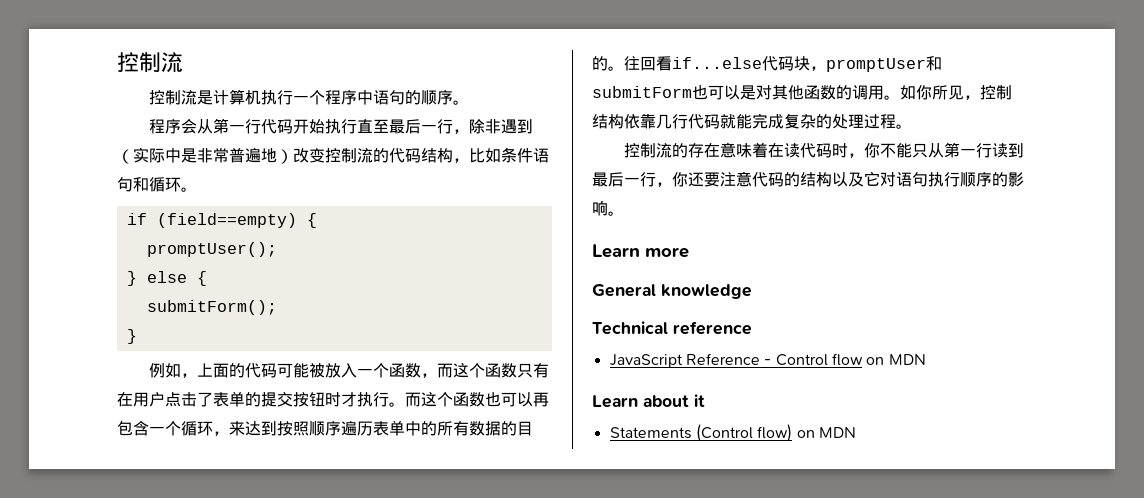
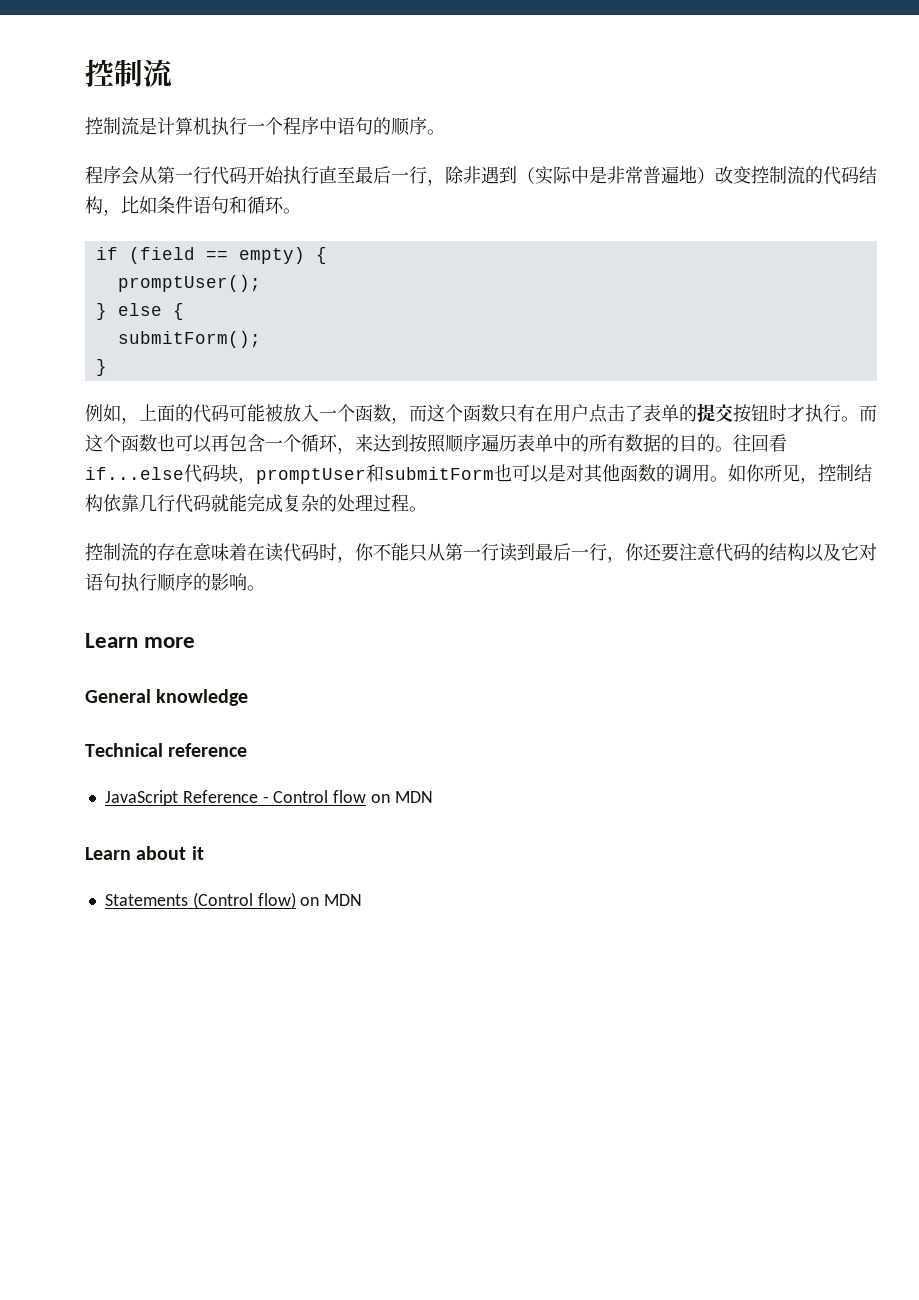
[156,213,297,228] (field==empty) -> [128,247,305,264] (field == empty)

